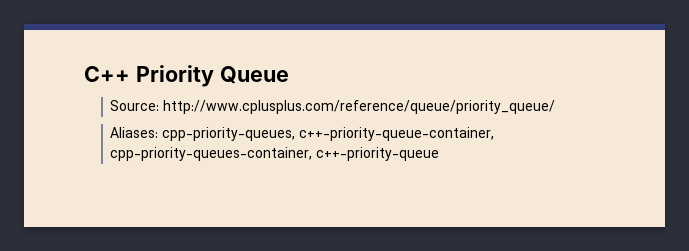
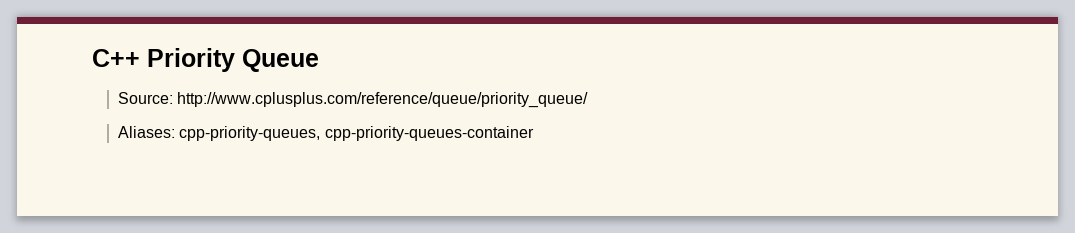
[299,127,495,141] [110,147,440,161] c++-priority-queue-container, cpp-priority-queues-container, c++-priority-queue -> [324,126,534,141] cpp-priority-queues-container

